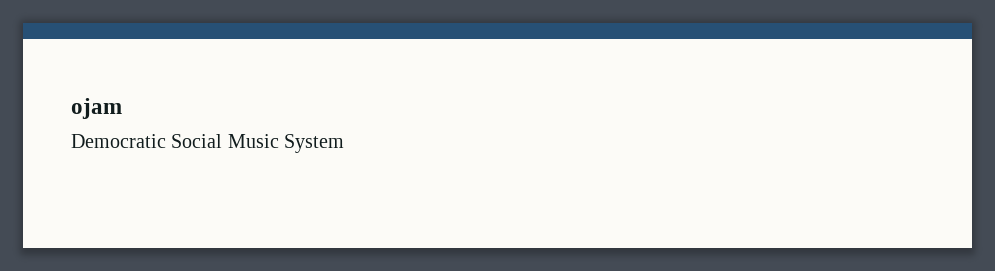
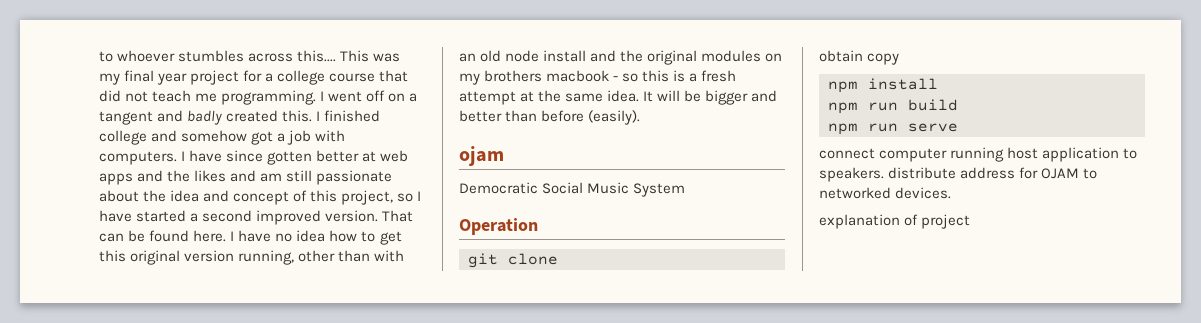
(71, 108) none -> [99,50,401,62] [99,70,409,85] [99,90,418,105] [99,110,381,125] [99,130,346,145] [99,150,409,165] [99,170,393,185] [99,190,422,205] [99,210,414,225] [99,230,402,245] [99,250,405,265] [459,50,783,65] [459,70,737,85] [459,90,778,105] [459,110,641,125] to whoever stumbles across this.... This was my final year project for a college course that did not teach me programming. I went off on a tangent and badly created this. I finished college and somehow got a job with computers. I have since gotten better at web apps and the likes and am still passionate about the idea and concept of this project, so I have started a second improved version. That can be found here. I have no idea how to get this original version running, other than with an old node install and the original modules on my brothers macbook - so this is a fresh attempt at the same idea. It will be bigger and better than before (easily). //
(345, 143) none -> [459,218,538,235] [468,253,558,268] [819,50,900,65] [828,78,938,93] [828,99,958,114] [828,123,958,135] [819,147,1138,162] [819,167,1098,182] [819,187,952,199] [819,214,971,229] // Operation // git clone // obtain copy // npm install // npm run build // npm run serve // connect computer running host application to speakers. distribute address for OJAM to networked devices. // explanation of project

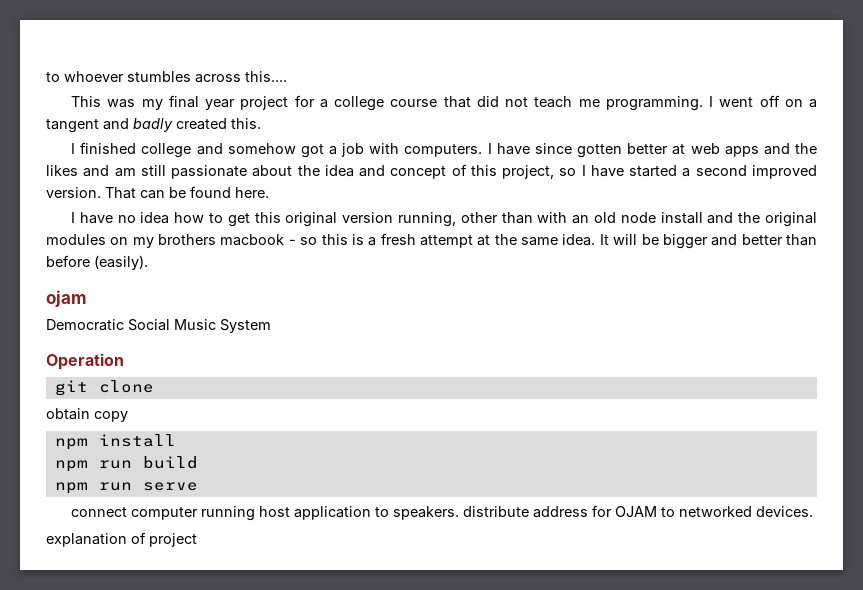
(337, 56) none -> (287, 76) //
(313, 116) none -> (261, 123) //
(227, 236) none -> (269, 192) //

